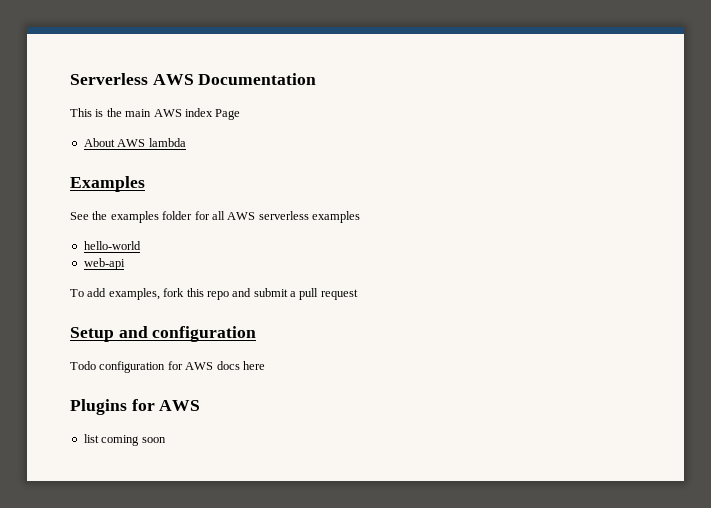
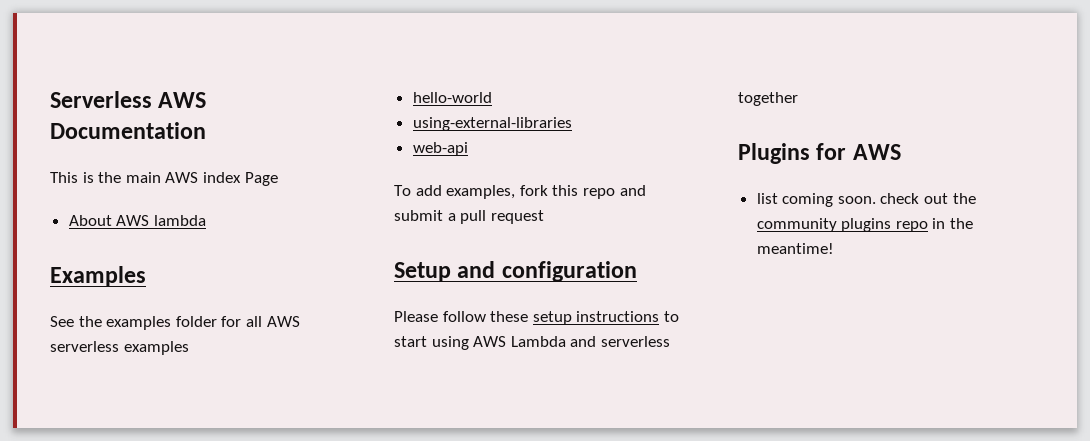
(141, 245) none -> [412,117,572,131] // using-external-libraries
[70,361,265,373] Todo configuration for AWS docs here -> [394,311,679,325] [394,336,670,350] [738,92,798,106] Please follow these setup instructions to start using AWS Lambda and serverless together
[141,437,166,443] soon -> [837,193,976,204] [756,218,974,232] [756,243,834,254] soon. check out the community plugins repo in the meantime!

